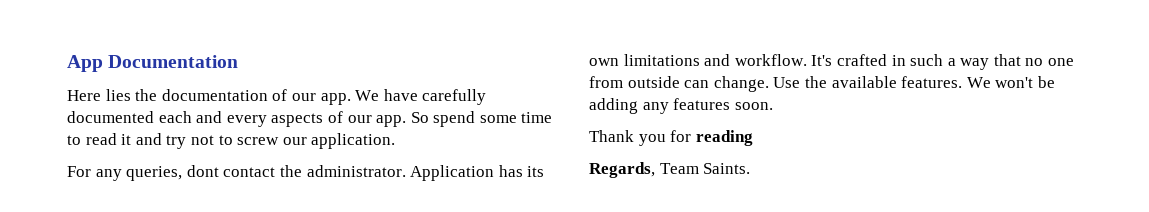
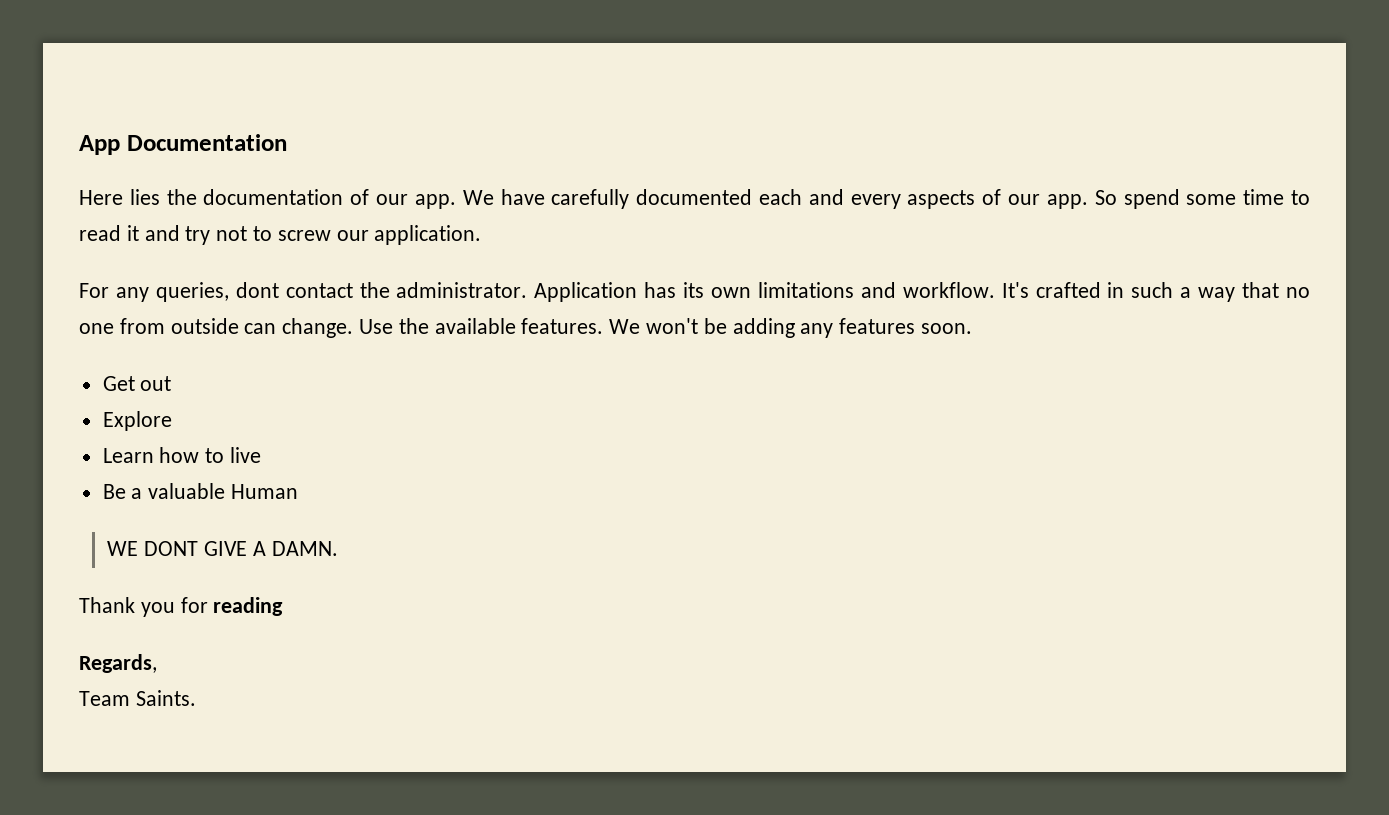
(773, 106) none -> [102,376,172,391] [102,411,172,431] [102,447,262,463] [102,483,299,499] [107,541,338,556] // Get out // Explore // Learn how to live // Be a valuable Human // WE DONT GIVE A DAMN.
(655, 170) none -> (157, 663) //

